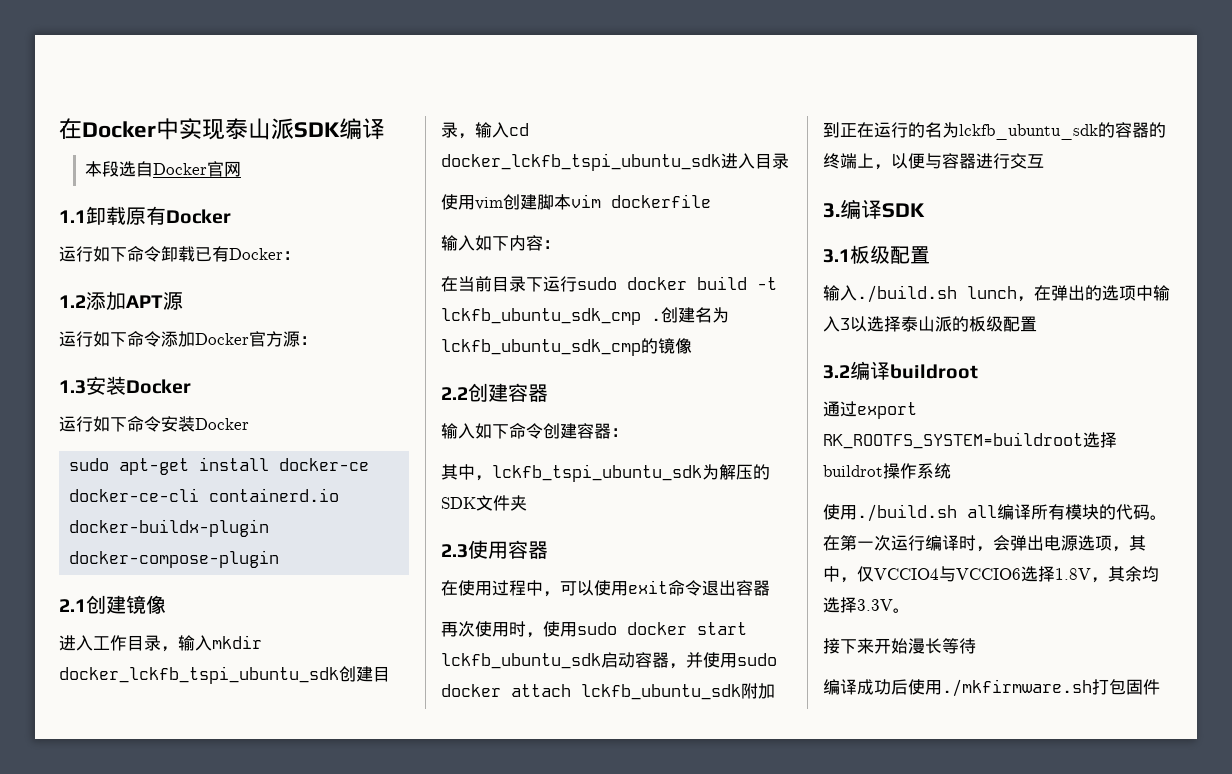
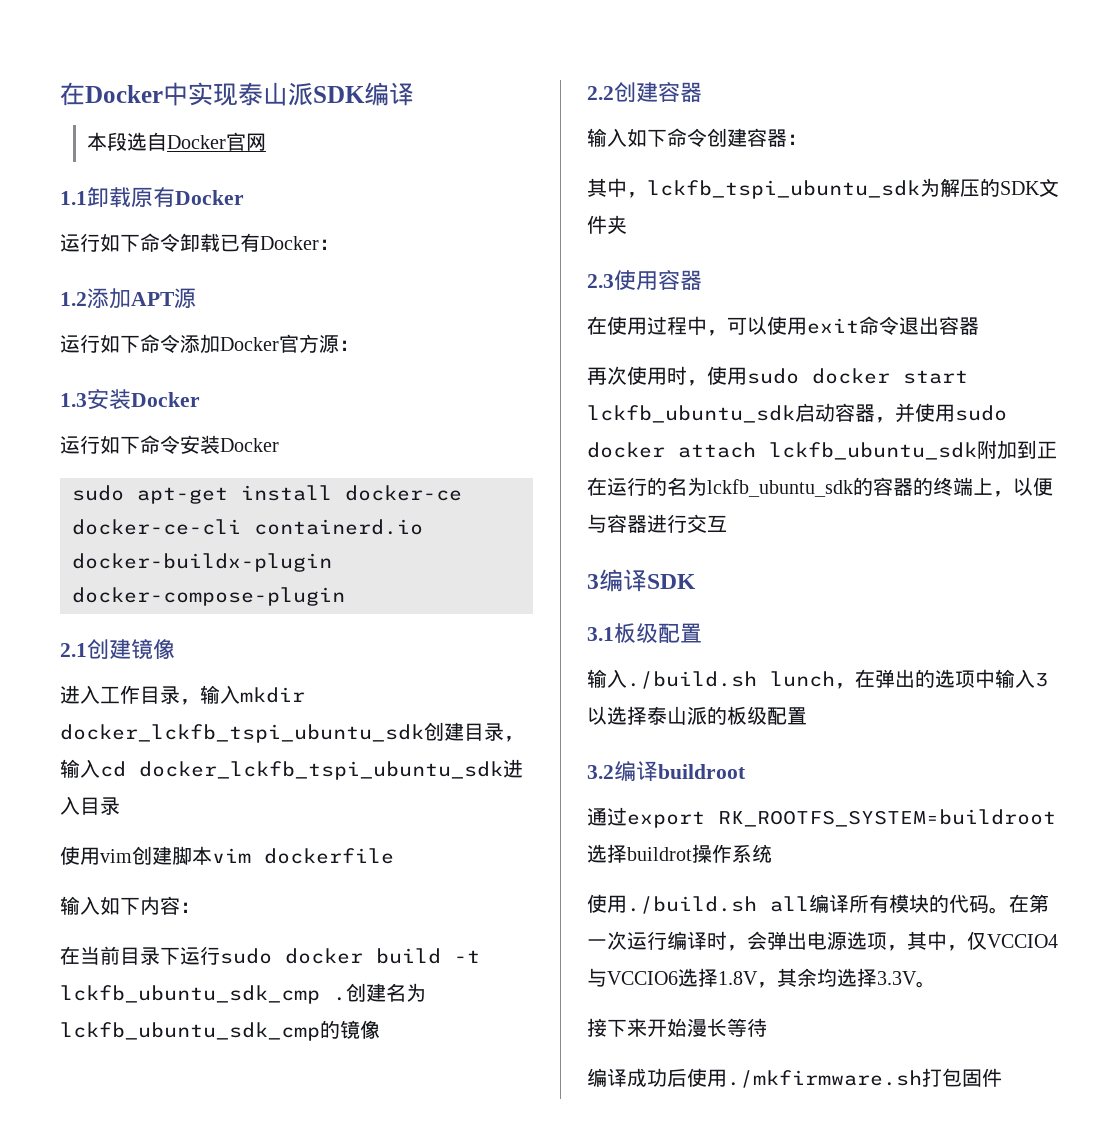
[823,203,840,218] 3. -> [587,574,599,589] 3

